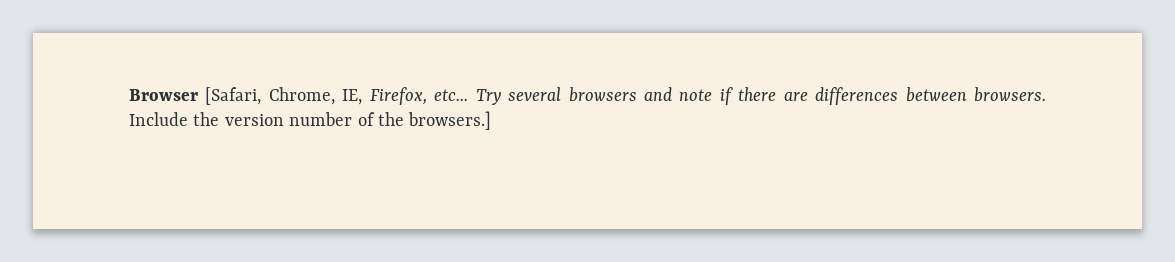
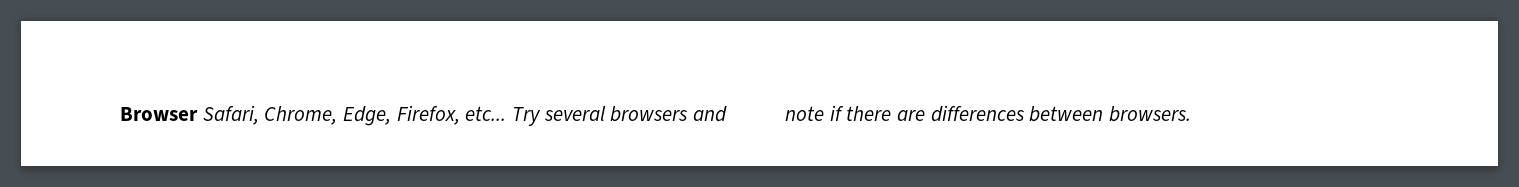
[205,87,363,105] [Safari, Chrome, IE, -> [202,105,392,126] Safari, Chrome, Edge,
[129,111,492,130] Include the version number of the browsers.] -> (1192, 114) none

